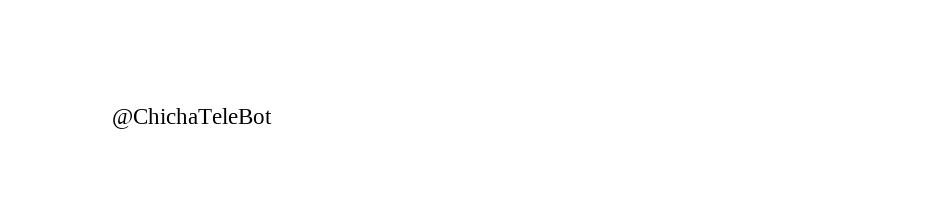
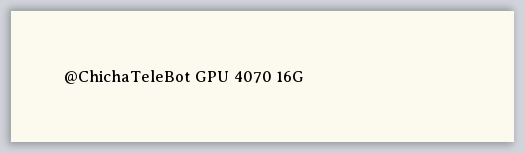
(272, 118) none -> [195,71,304,83] GPU 4070 16G

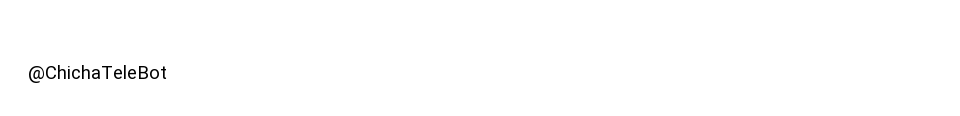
[195,71,304,83] GPU 4070 16G -> (167, 74) none

